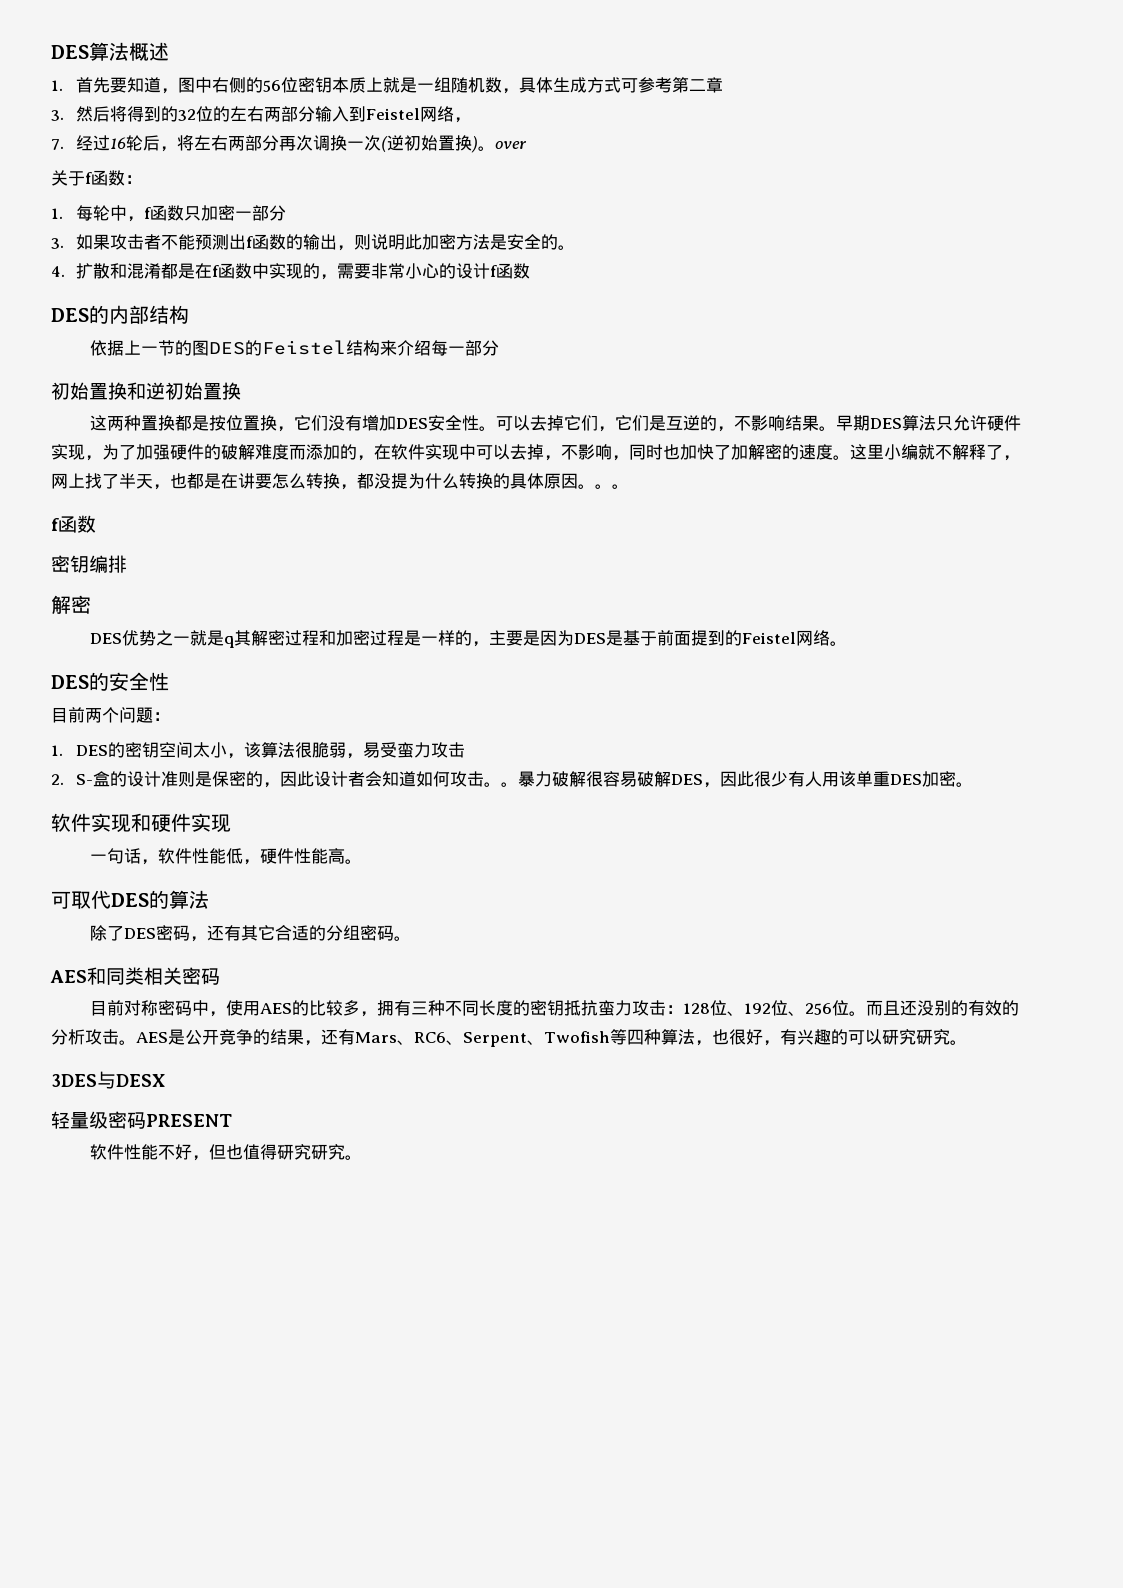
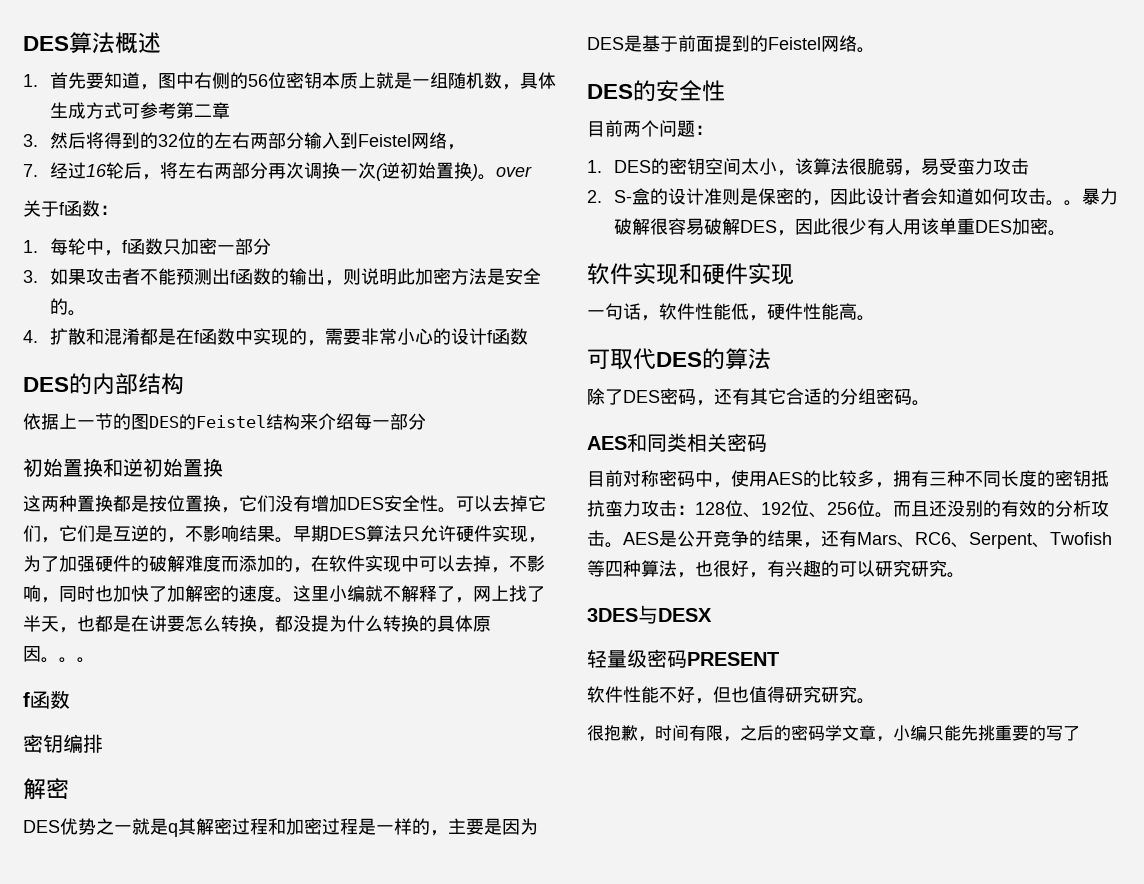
(363, 1157) none -> [587,725,1080,742] // 很抱歉，时间有限，之后的密码学文章，小编只能先挑重要的写了

